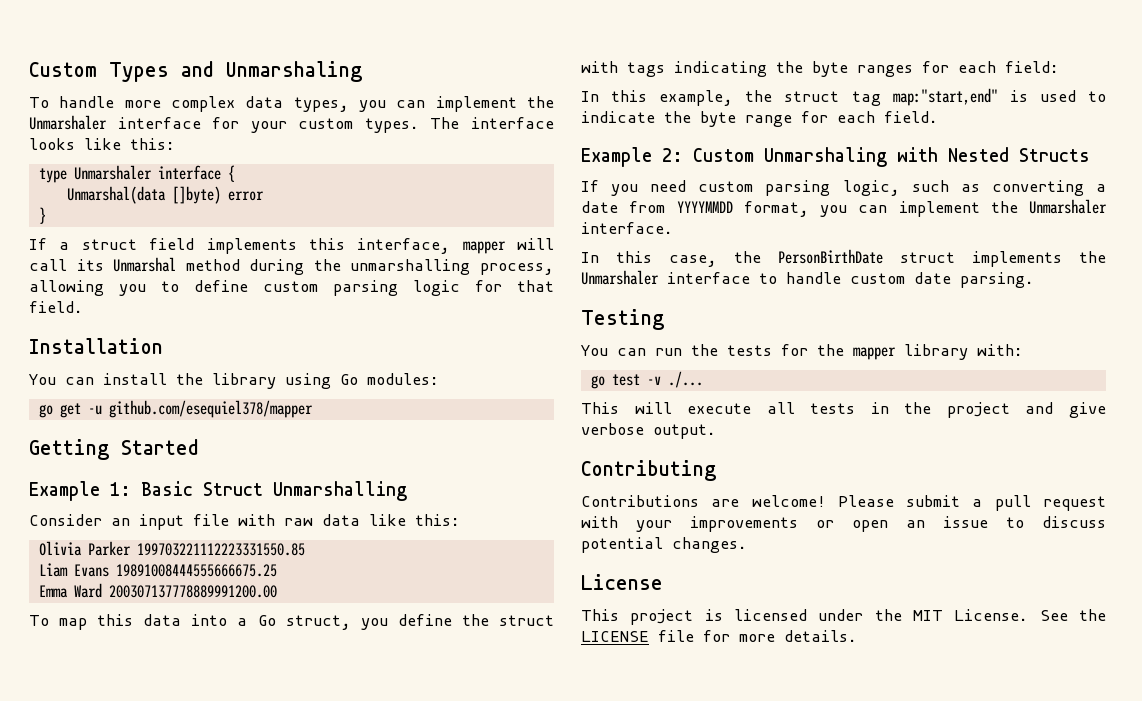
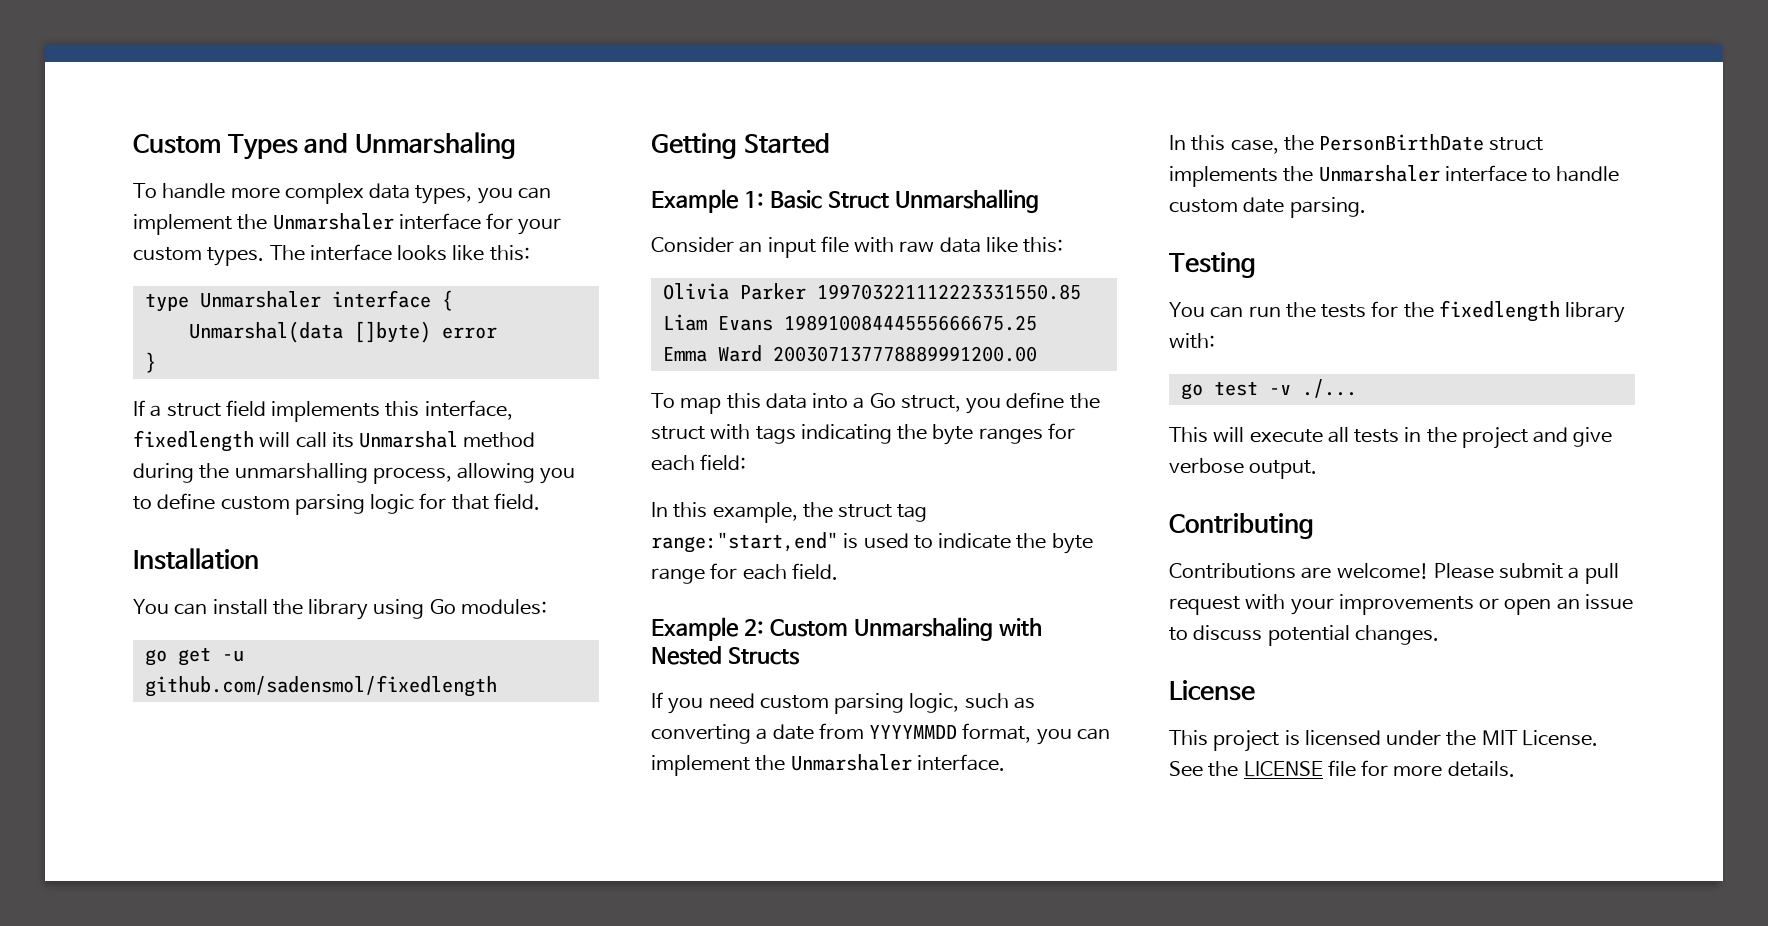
[462,241,506,254] mapper -> [133,430,254,452] fixedlength
[108,400,313,418] github.com/esequiel378/mapper -> [144,675,497,697] github.com/sadensmol/fixedlength
[892,88,998,106] map:"start,end" -> [651,532,838,553] range:"start,end"
[853,347,896,360] mapper -> [1438,300,1560,322] fixedlength

